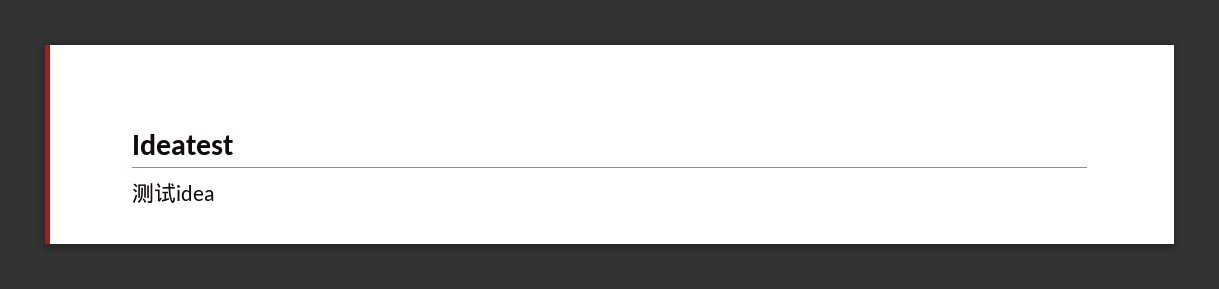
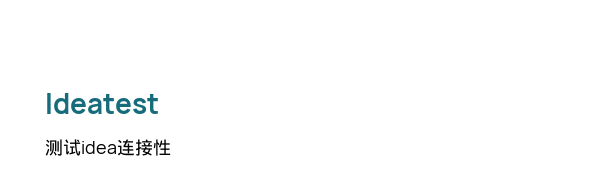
(215, 193) none -> [117,139,171,156] 连接性

